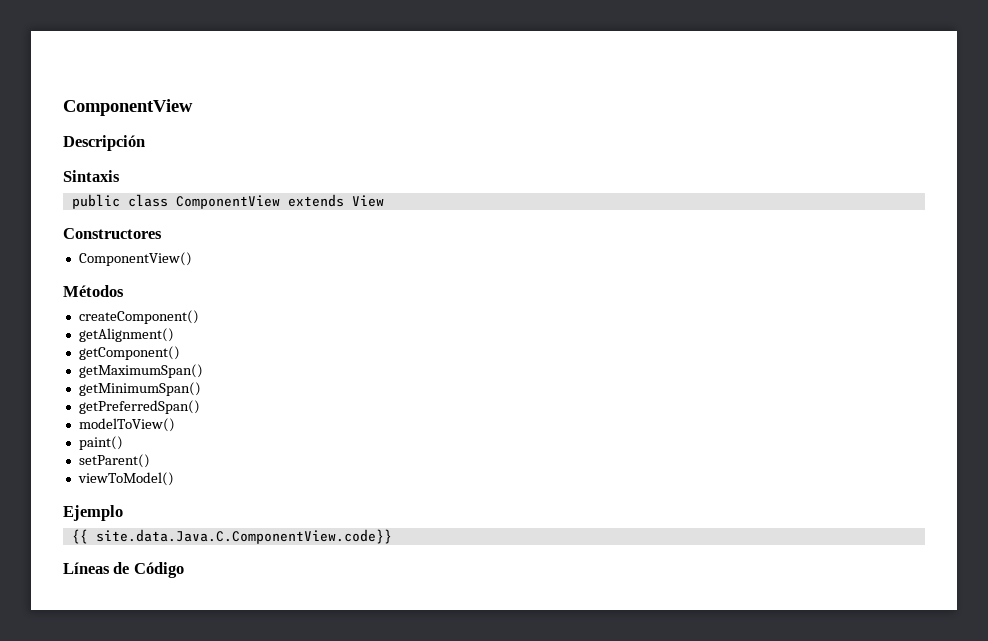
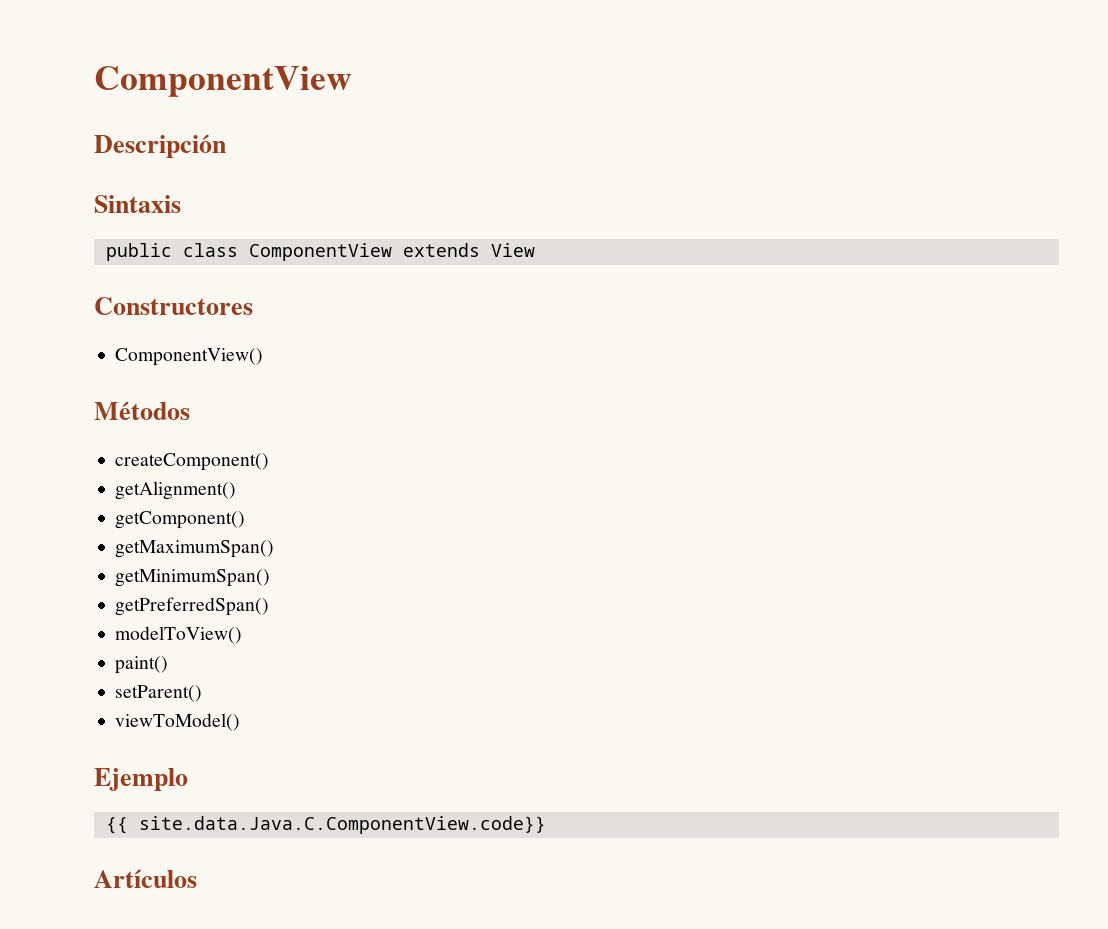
[63,562,184,578] Líneas de Código -> [94,869,197,888] Artículos

